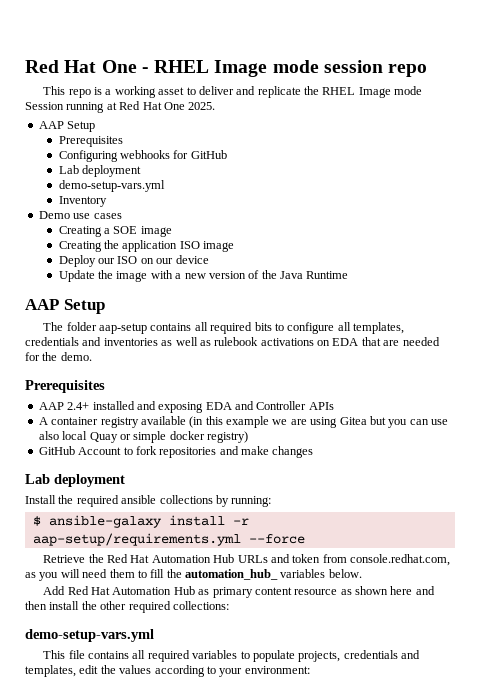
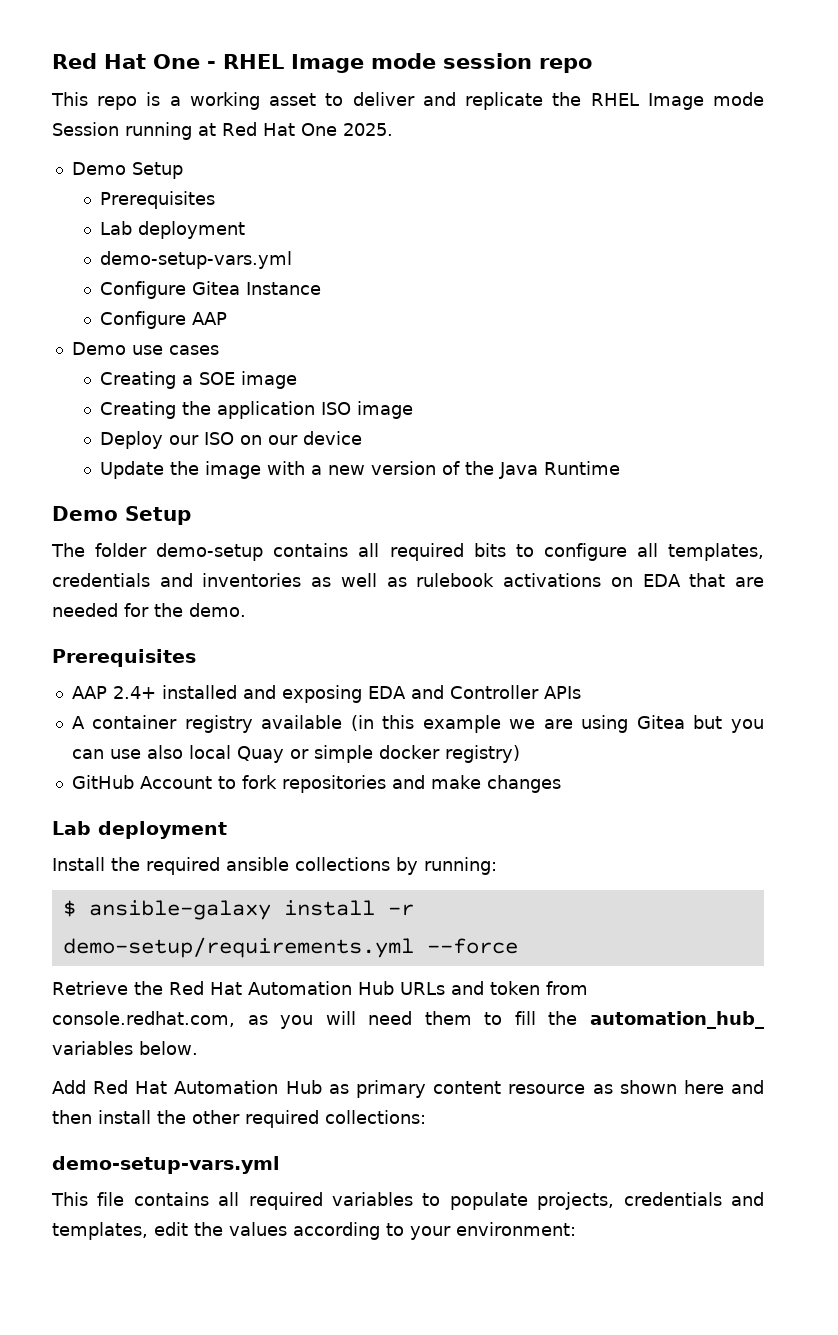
[38,121,64,129] AAP -> [71,162,126,175] Demo
[58,150,227,162] // Configuring webhooks for GitHub -> (216, 200) none
[58,196,107,207] Inventory -> [100,281,322,299] [100,311,228,329] Configure Gitea Instance // Configure AAP
[25,299,59,310] AAP -> [52,506,118,521] Demo
[99,323,148,334] aap-setup -> [156,543,264,561] demo-setup
[32,533,241,546] aap-setup/requirements.yml -> [62,937,414,958] demo-setup/requirements.yml

